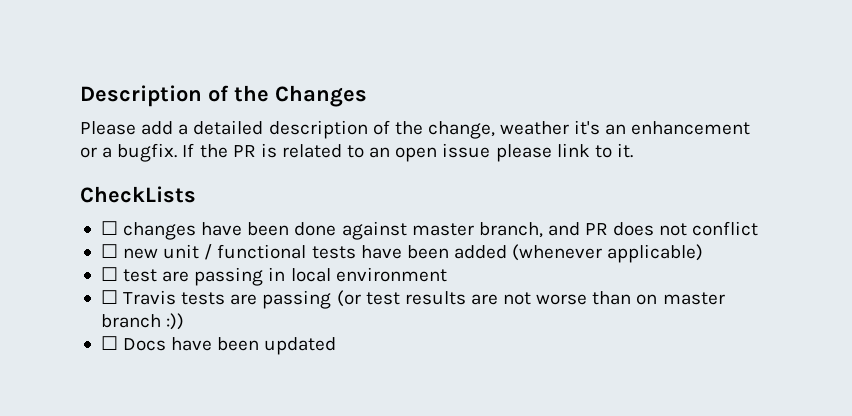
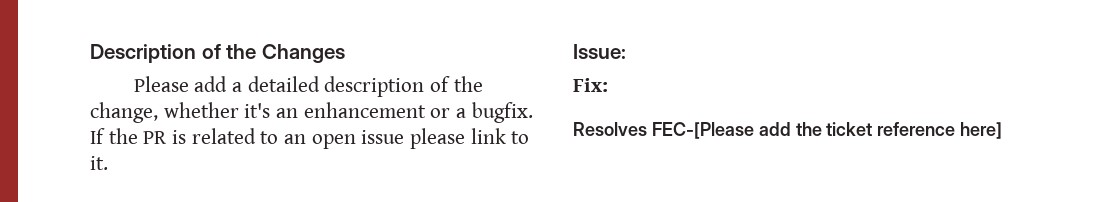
[500,121,570,135] weather -> [163,102,239,118] whether
[80,186,196,203] [100,221,759,240] [100,244,704,263] [100,267,447,286] [100,290,725,309] [100,313,185,330] [100,336,337,355] CheckLists // ☐ changes have been done against master branch, and PR does not conflict // ☐ new unit / functional tests have been added (whenever applicable) // ☐ test are passing in local environment // ☐ Travis tests are passing (or test results are not worse than on master branch :)) // ☐ Docs have been updated -> [573,44,626,59] [573,78,608,92] [573,122,1003,139] Issue: // Fix: // Resolves FEC-[Please add the ticket reference here]

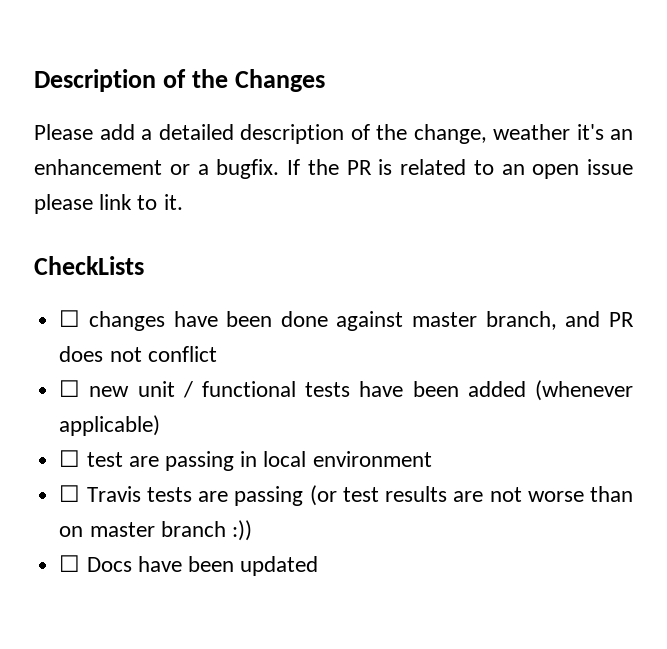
[163,102,239,118] whether -> [493,124,570,140] weather
[573,44,626,59] [573,78,608,92] [573,122,1003,139] Issue: // Fix: // Resolves FEC-[Please add the ticket reference here] -> [34,256,144,275] [59,310,634,331] [59,346,217,362] [59,380,633,401] [59,415,161,436] [59,450,432,471] [59,485,633,506] [59,520,252,541] [59,555,319,576] CheckLists // ☐ changes have been done against master branch, and PR does not conflict // ☐ new unit / functional tests have been added (whenever applicable) // ☐ test are passing in local environment // ☐ Travis tests are passing (or test results are not worse than on master branch :)) // ☐ Docs have been updated

